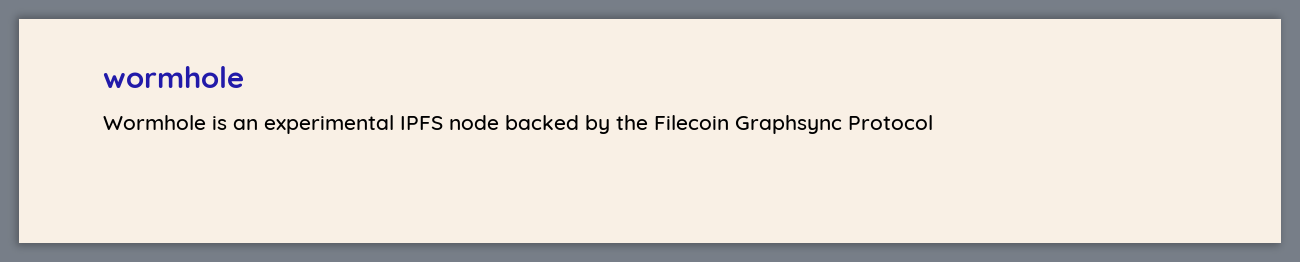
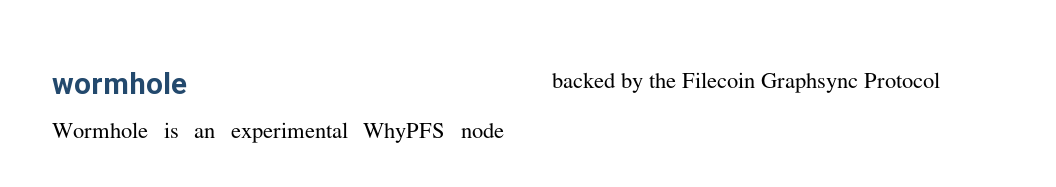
[400,116,443,130] IPFS -> [363,122,446,143] WhyPFS

